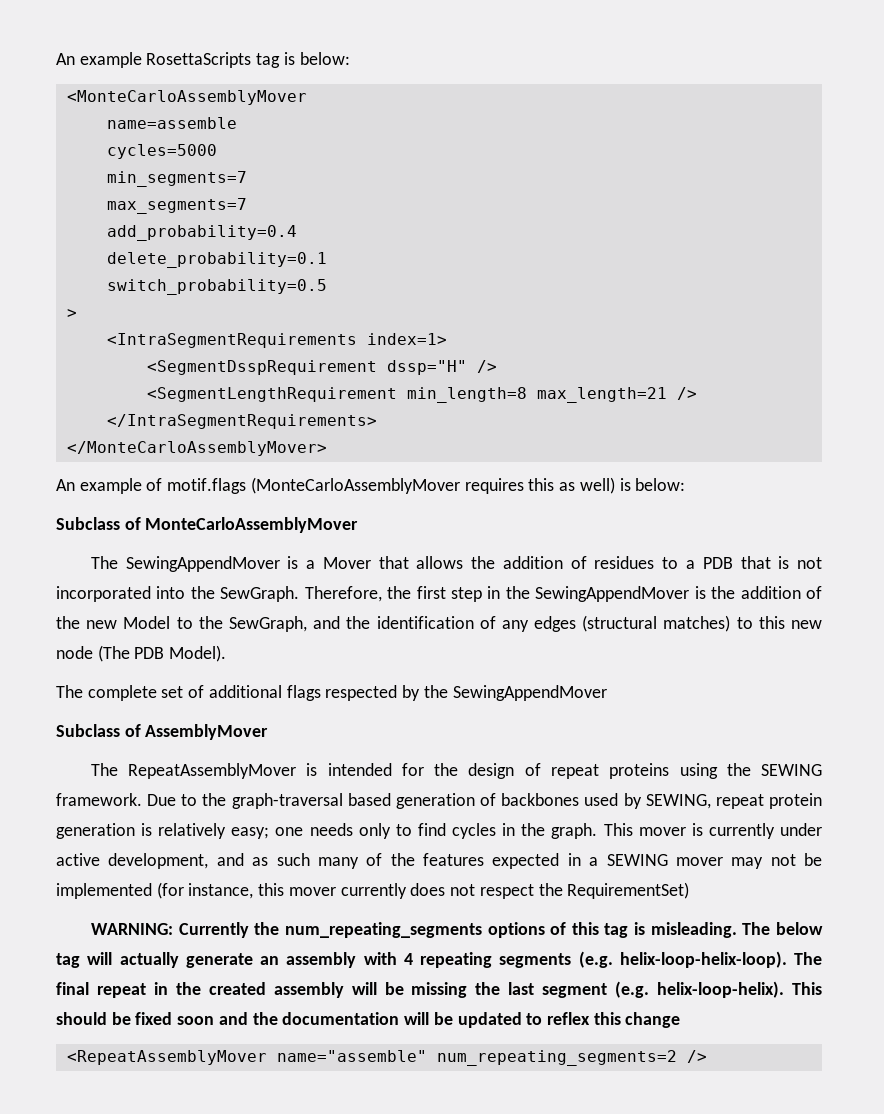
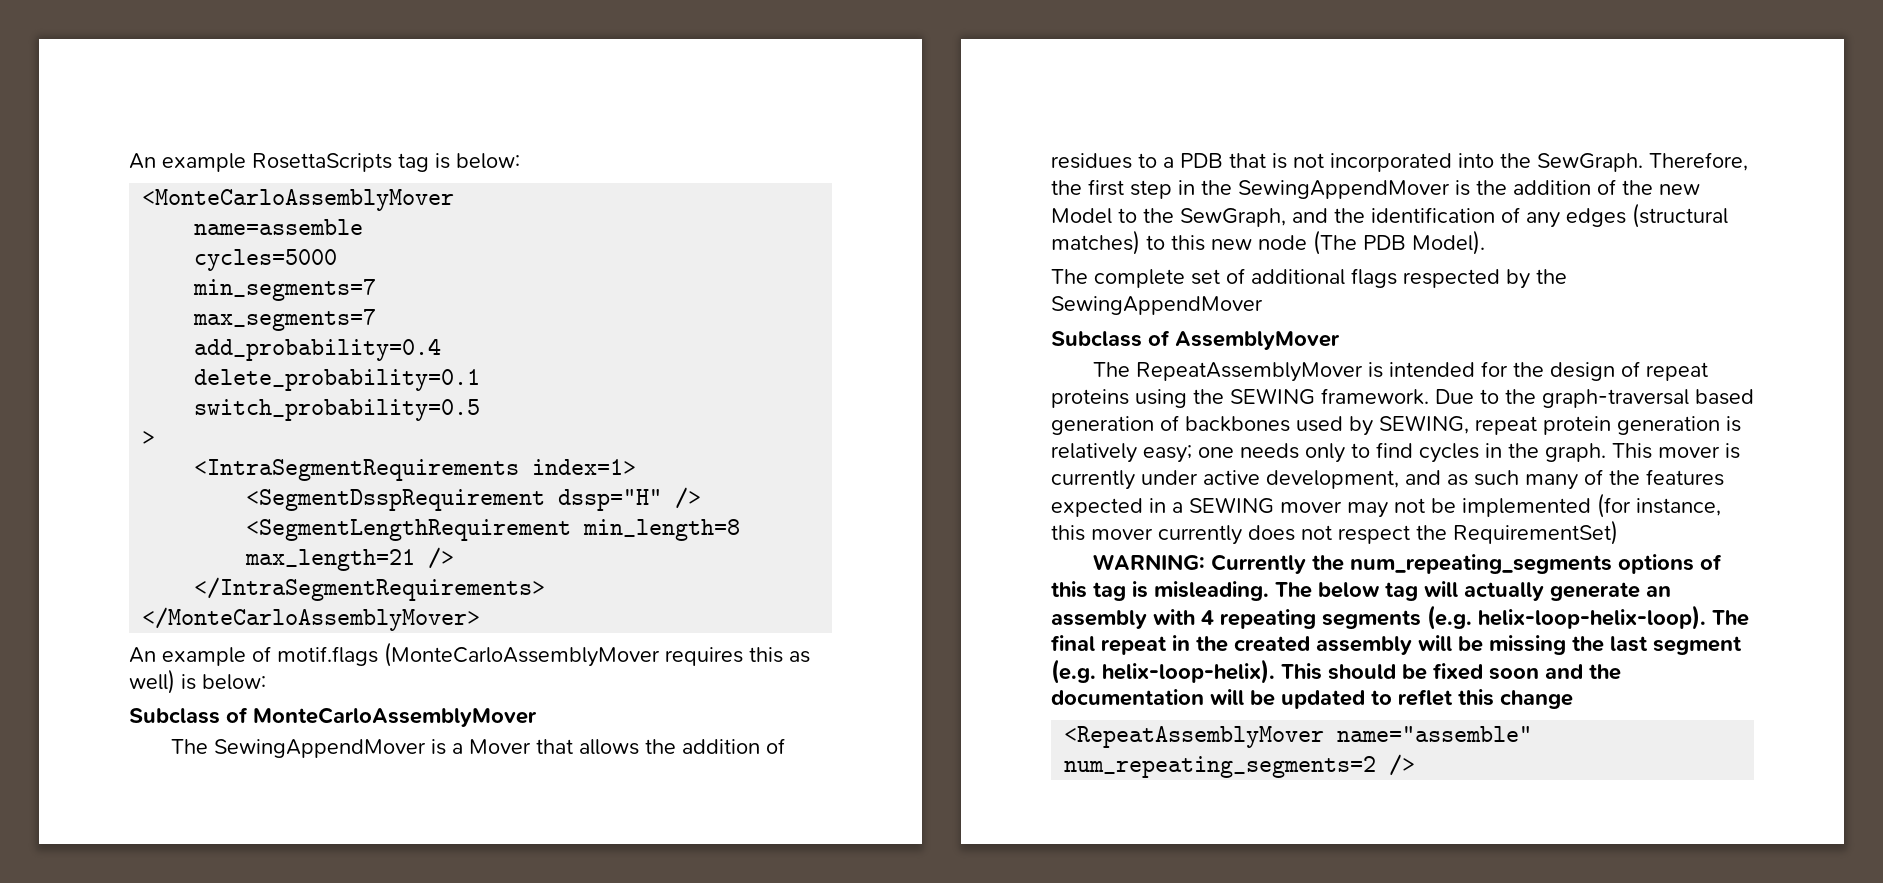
[546,1012,590,1025] reflex -> [1398,689,1453,706] reflet

